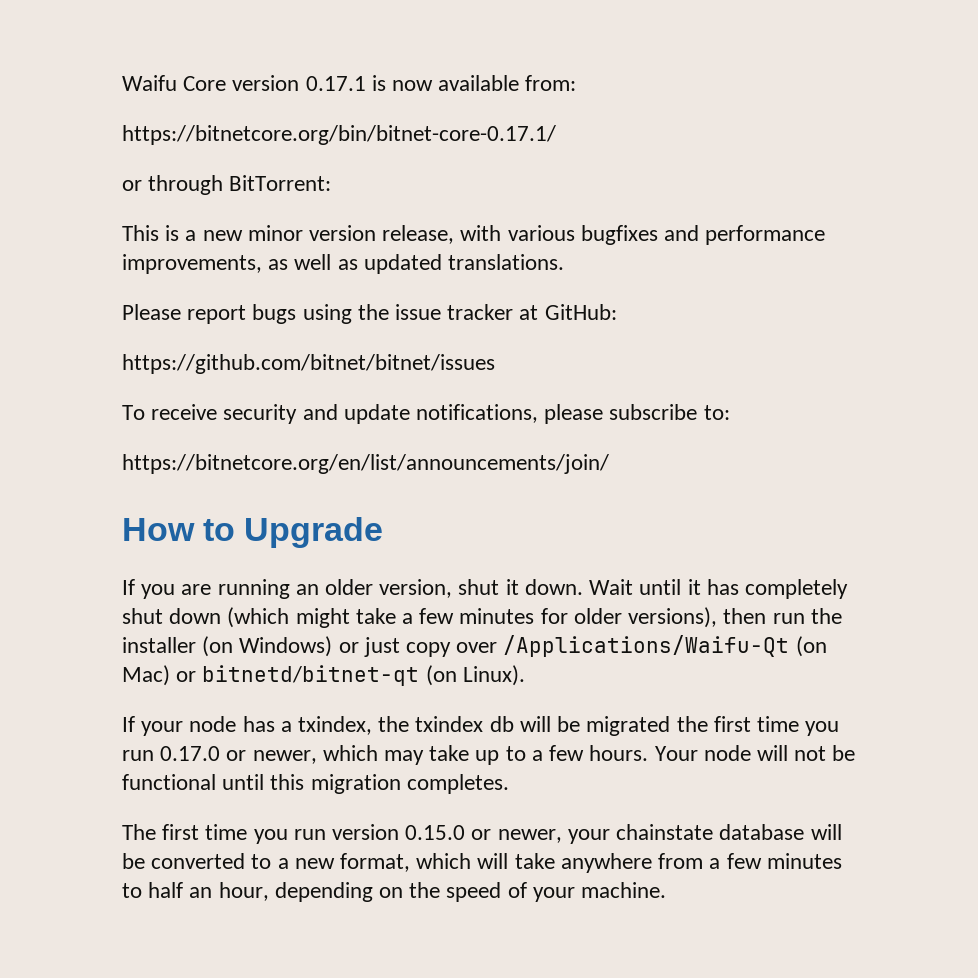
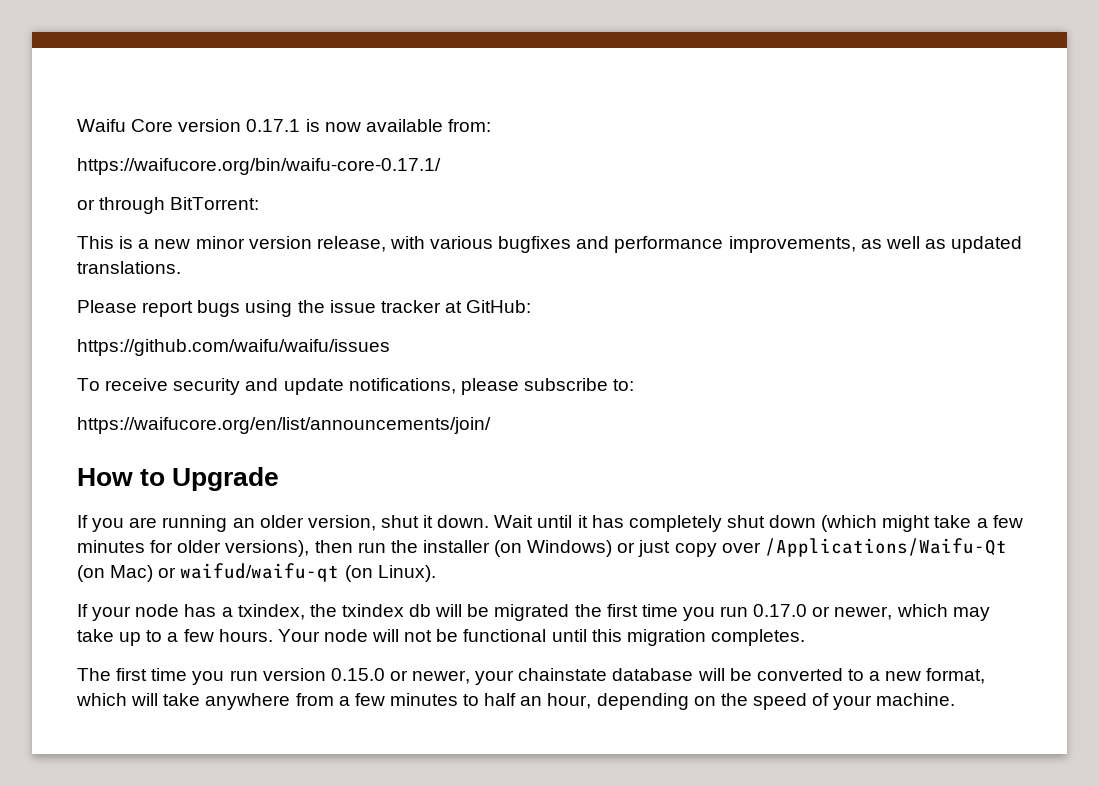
[122,125,556,145] https://bitnetcore.org/bin/bitnet-core-0.17.1/ -> [77,158,441,175] https://waifucore.org/bin/waifu-core-0.17.1/
[122,354,495,374] https://github.com/bitnet/bitnet/issues -> [77,339,390,356] https://github.com/waifu/waifu/issues
[122,454,609,474] https://bitnetcore.org/en/list/announcements/join/ -> [77,417,491,434] https://waifucore.org/en/list/announcements/join/
[202,665,420,686] bitnetd/bitnet-qt -> [180,563,340,582] waifud/waifu-qt

